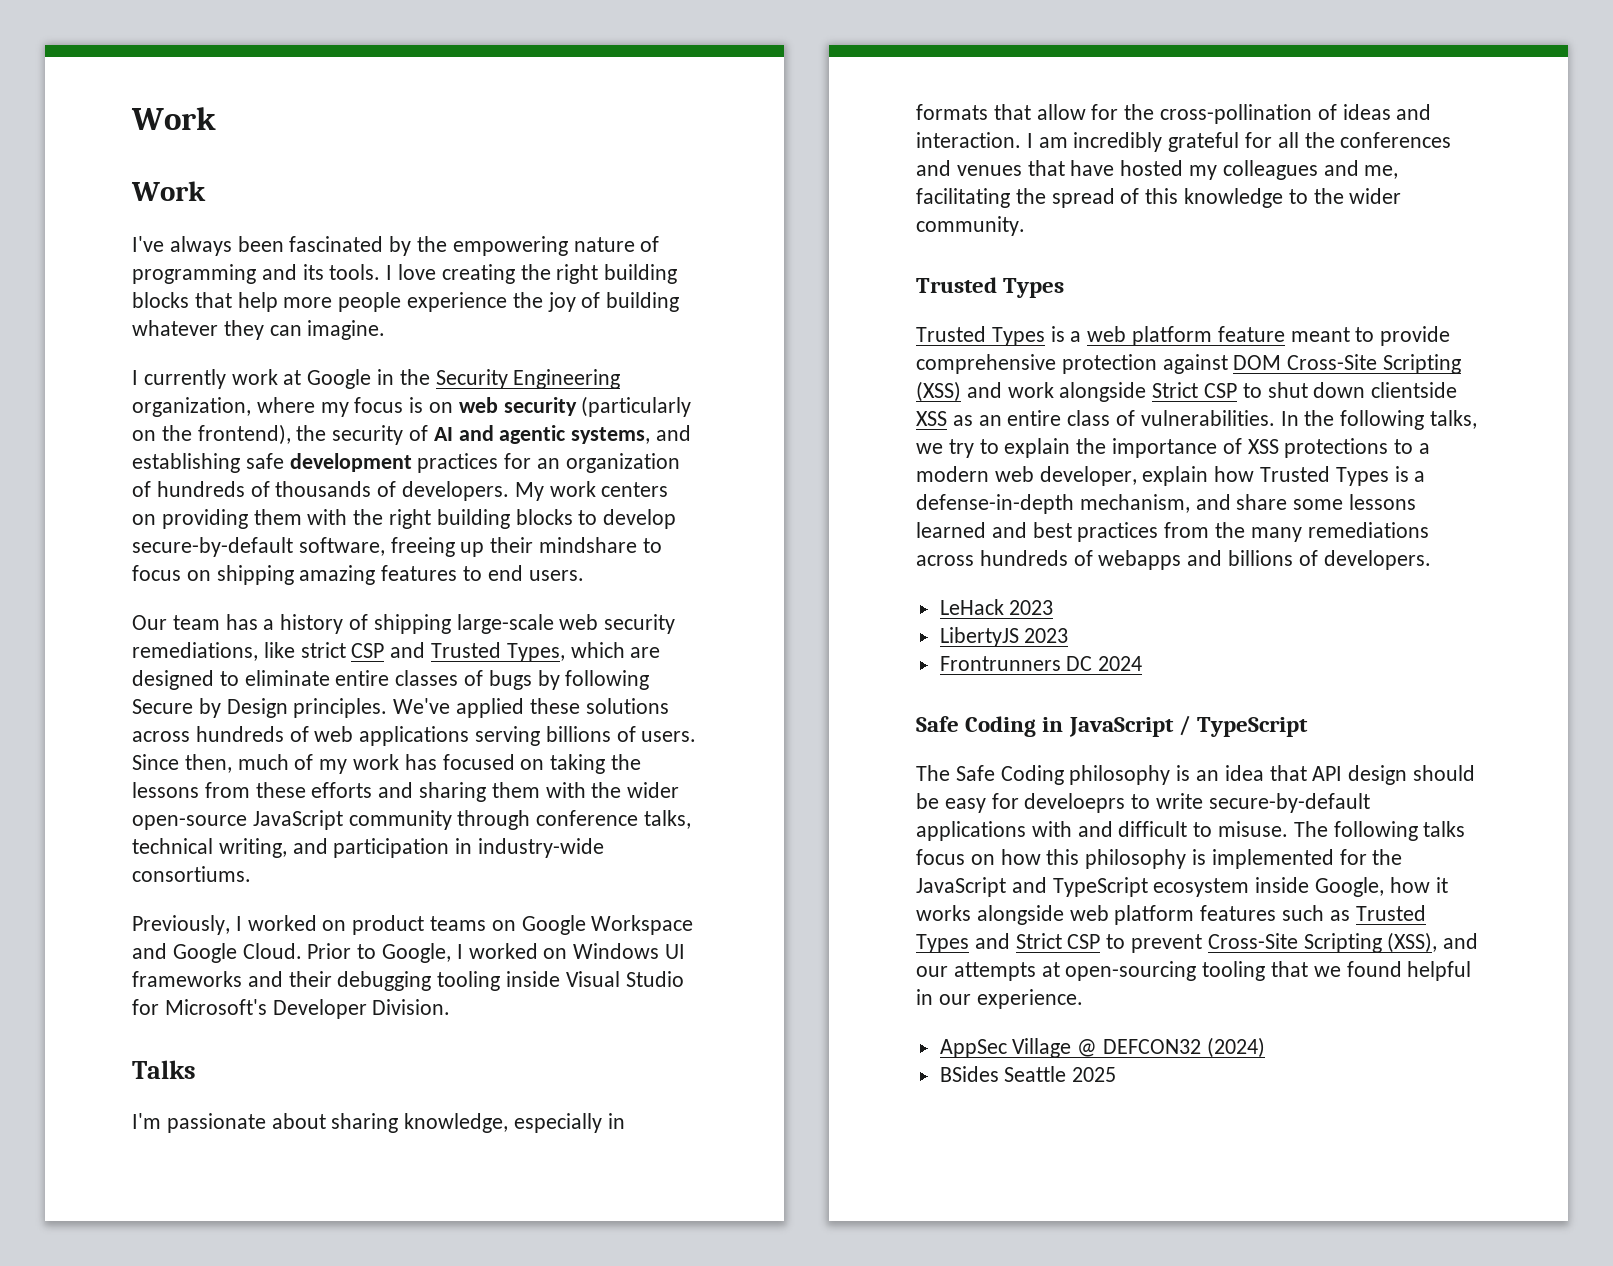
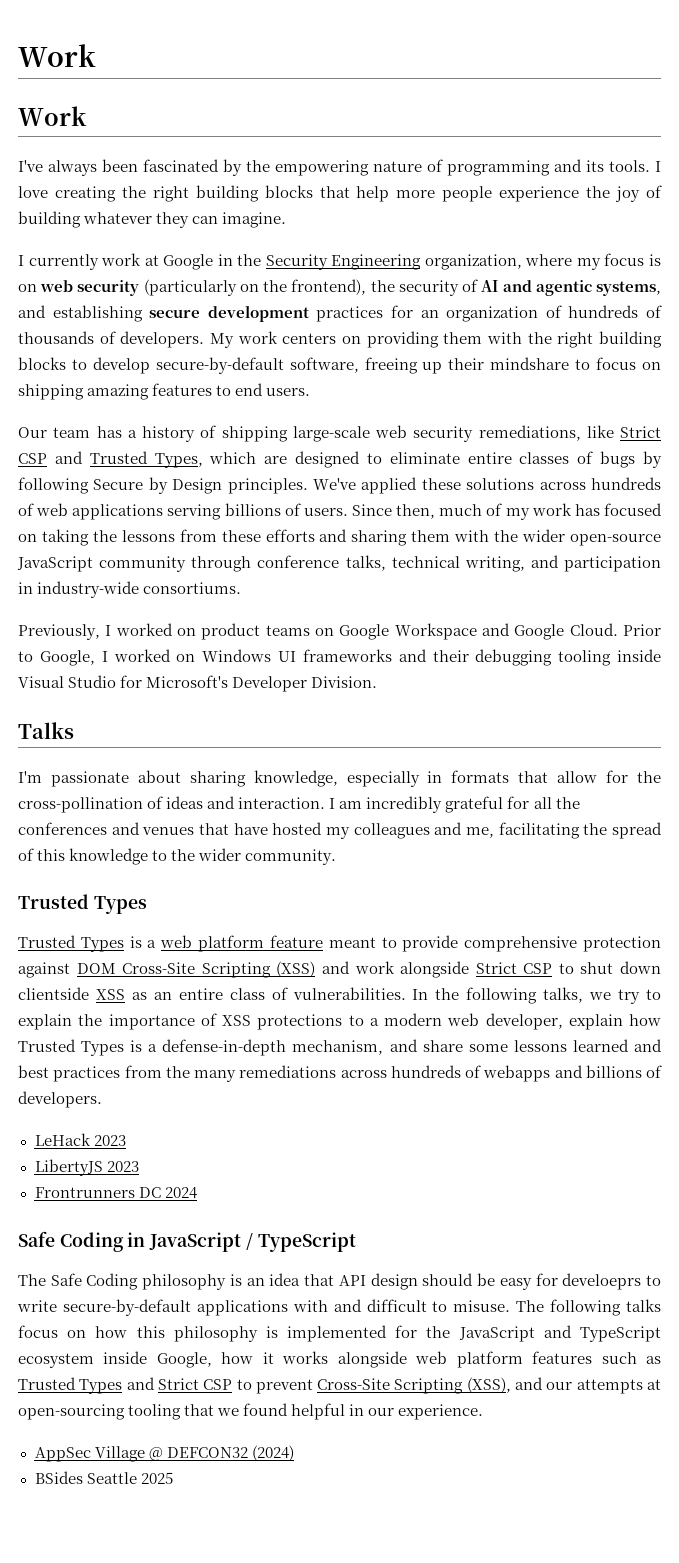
[245,453,284,469] safe -> [149,309,201,318] secure
[300,642,346,658] strict -> [620,426,661,438] Strict

